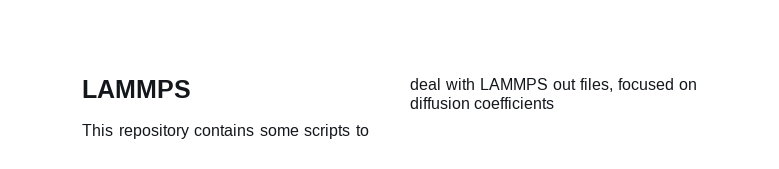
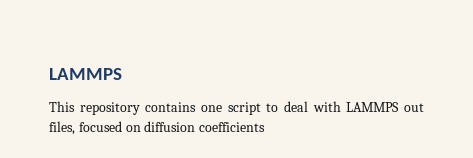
[259,124,351,139] some scripts -> [201,102,261,115] one script

